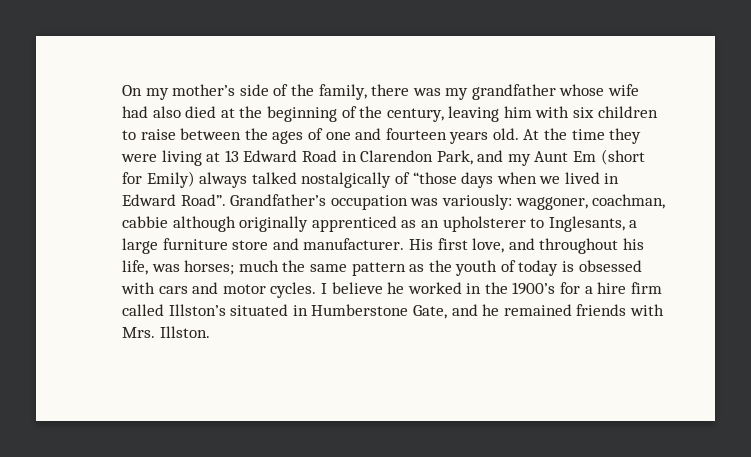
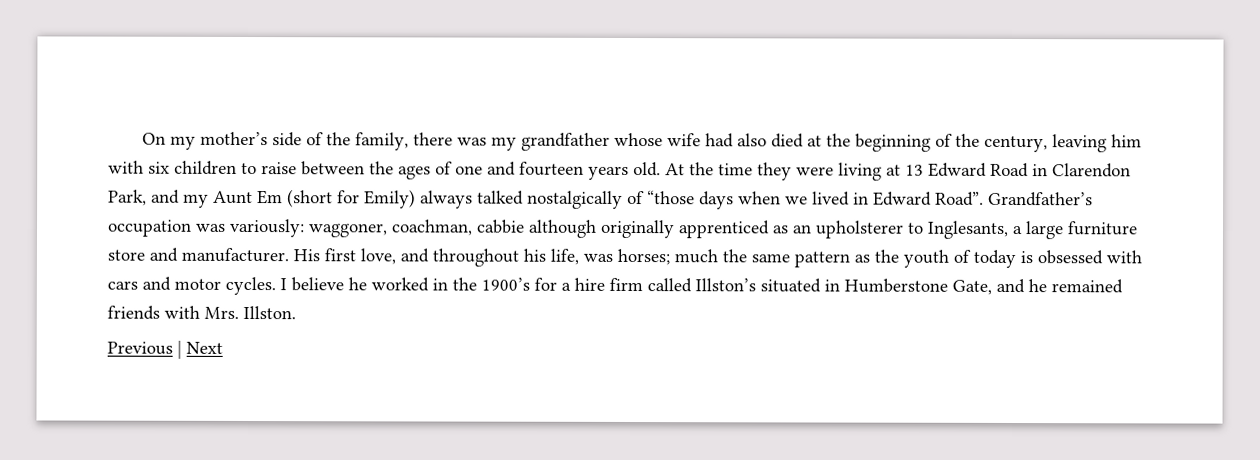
(210, 332) none -> [107,340,223,359] // Previous | Next

